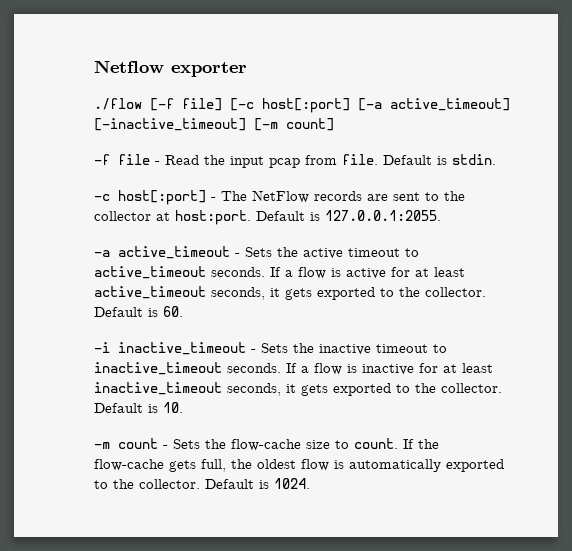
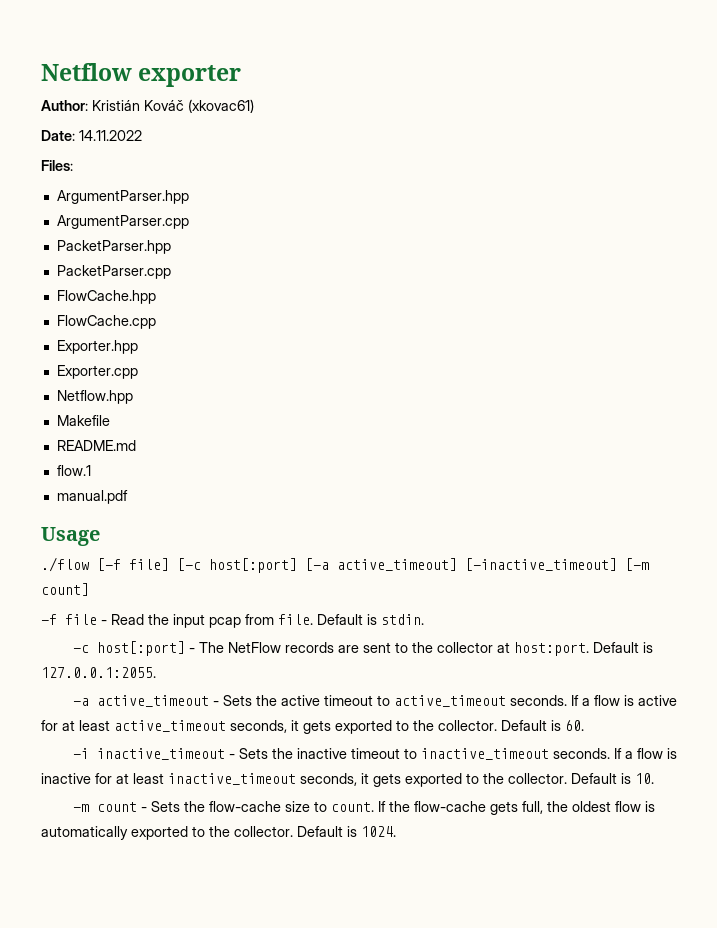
(247, 69) none -> [41,99,254,113] [41,130,142,141] [41,160,73,171] [56,190,189,204] [56,215,189,229] [56,240,171,254] [56,265,171,279] [56,290,156,304] [56,315,156,329] [56,340,138,354] [56,365,138,379] [56,390,133,404] [56,415,110,426] [56,440,136,451] [56,465,91,476] [56,490,128,504] [41,527,100,546] // Author: Kristián Kováč (xkovac61) // Date: 14.11.2022 // Files: // ArgumentParser.hpp // ArgumentParser.cpp // PacketParser.hpp // PacketParser.cpp // FlowCache.hpp // FlowCache.cpp // Exporter.hpp // Exporter.cpp // Netflow.hpp // Makefile // README.md // flow.1 // manual.pdf // Usage

